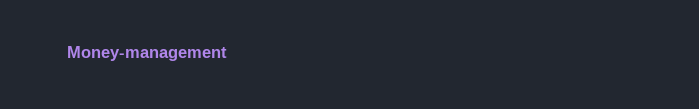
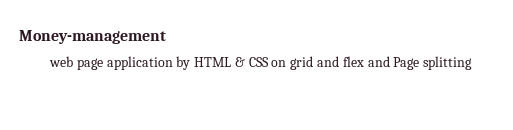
(227, 53) none -> [48,56,473,70] // web page application by HTML & CSS on grid and flex and Page splitting

